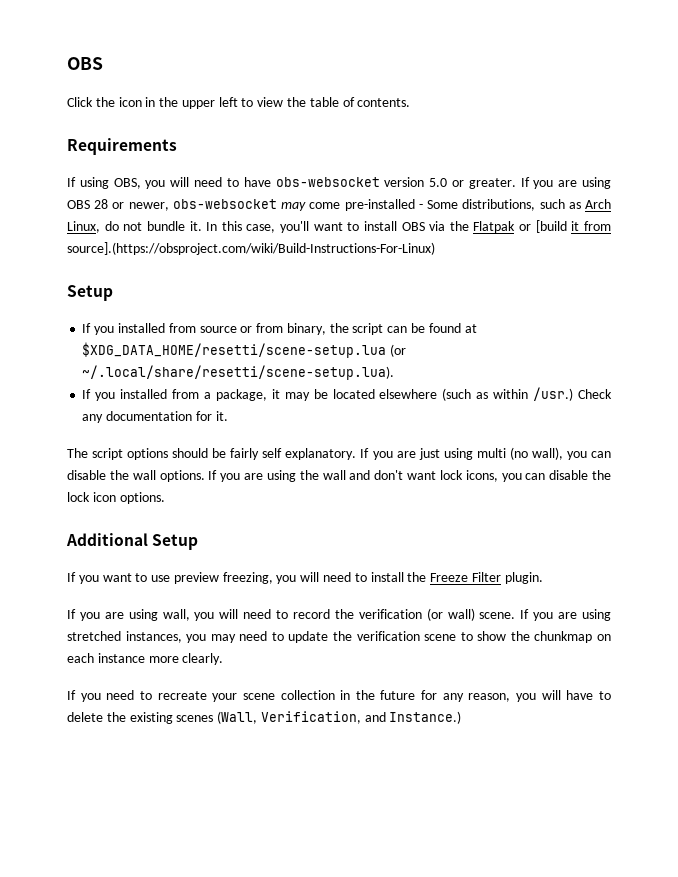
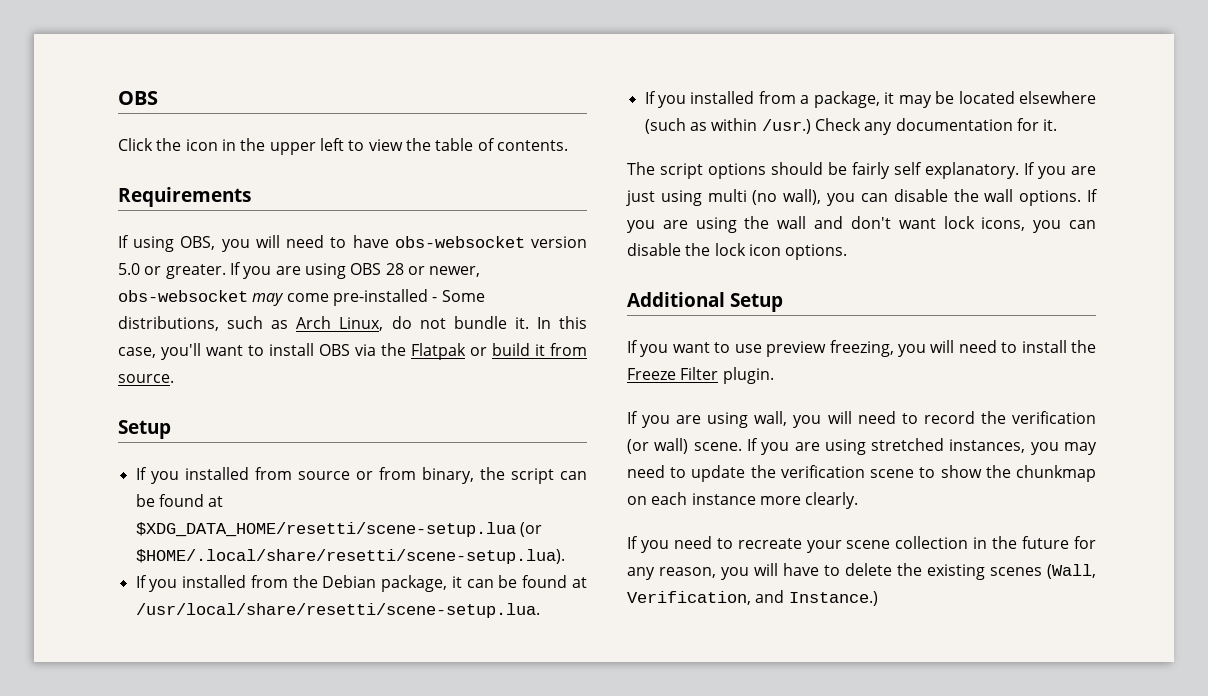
[535,220,567,233] [build -> [492,343,530,356] build
[67,242,435,255] source].(https://obsproject.com/wiki/Build-Instructions-For-Linux) -> [118,374,174,383] source.
[82,365,395,380] ~/.local/share/resetti/scene-setup.lua). -> [135,549,565,564] [135,575,587,592] [135,603,540,618] $HOME/.local/share/resetti/scene-setup.lua). // If you installed from the Debian package, it can be found at /usr/local/share/resetti/scene-setup.lua.

